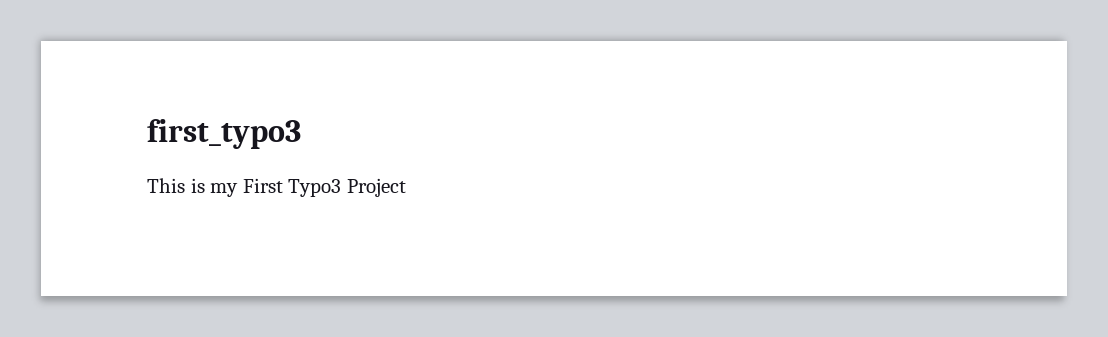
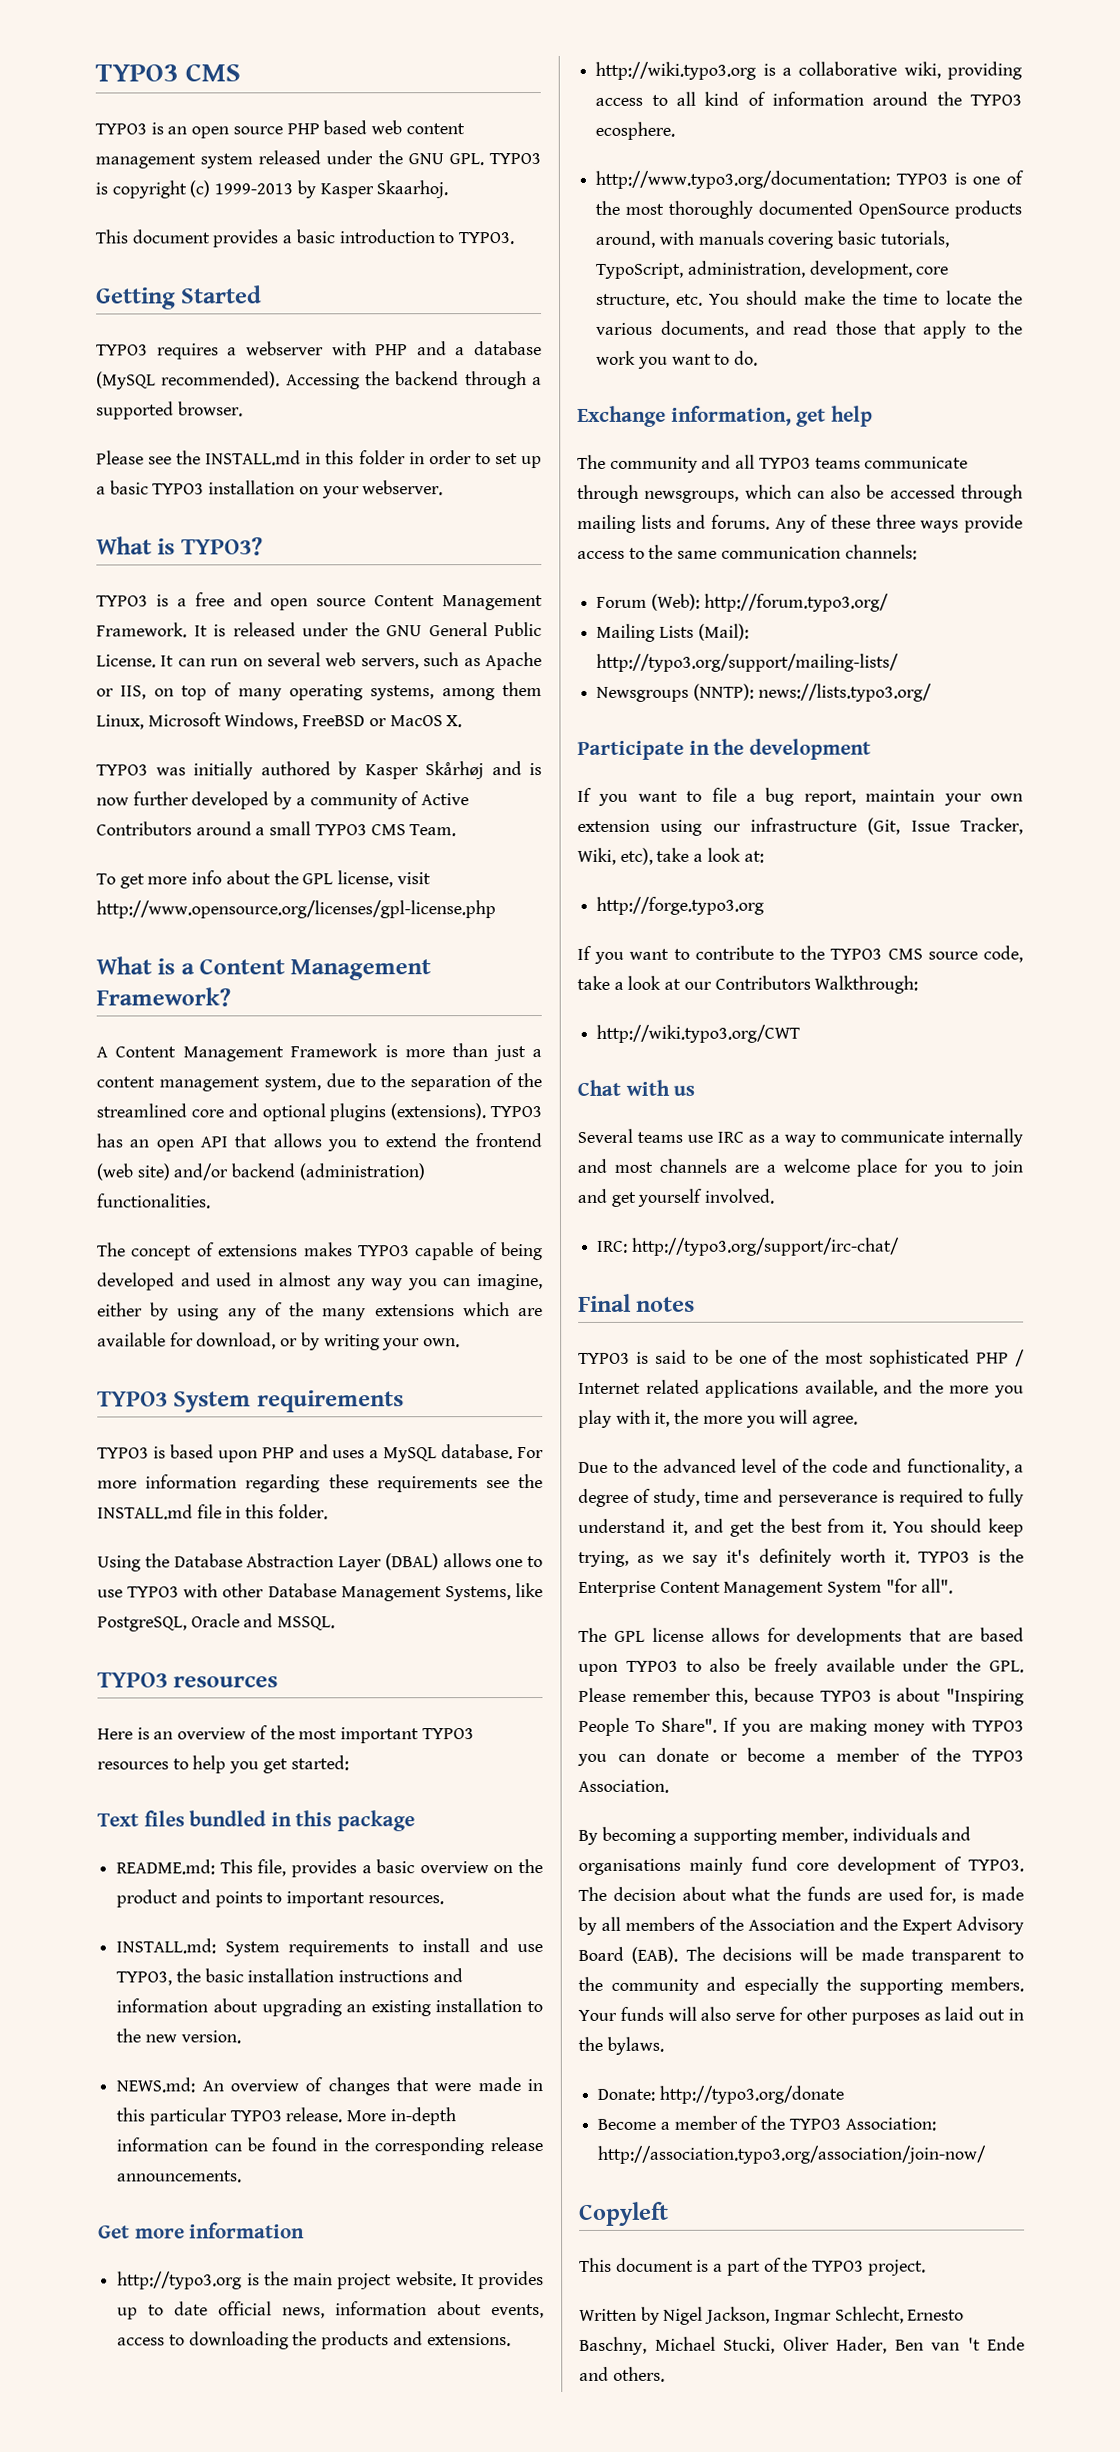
[147,119,301,149] [147,178,406,197] first_typo3 // This is my First Typo3 Project -> [95,63,242,82] [95,120,465,139] [95,150,542,169] [95,180,449,199] [95,229,515,248] [96,285,263,310] [96,341,542,360] [96,371,542,390] [96,401,243,420] [96,450,542,469] [96,480,444,499] [96,536,263,556] [96,592,543,611] [96,622,542,638] [96,652,542,671] [96,682,542,701] [96,712,463,730] [96,761,542,780] [96,791,470,810] [96,821,457,837] [96,870,431,889] [96,900,496,919] [96,956,432,981] [96,987,231,1007] [96,1043,542,1062] [96,1073,542,1092] [96,1103,542,1122] [96,1133,542,1152] [96,1163,425,1181] [96,1193,210,1209] [97,1242,543,1261] [97,1272,543,1291] [97,1302,543,1321] [97,1332,461,1351] [97,1390,404,1413] [97,1444,544,1463] [97,1474,544,1493] [97,1504,328,1520] [97,1553,543,1572] [97,1583,543,1602] [97,1613,336,1632] [97,1672,279,1688] [97,1725,474,1744] [97,1755,349,1774] [97,1810,415,1832] [116,1859,543,1878] [116,1889,444,1908] [116,1938,543,1957] [116,1968,463,1986] [116,1998,543,2017] [116,2028,241,2044] [116,2077,543,2096] [116,2107,456,2126] [116,2137,543,2156] [116,2170,243,2183] [98,2222,306,2239] [117,2271,544,2290] [117,2301,544,2320] [117,2331,511,2350] [595,61,1022,80] [595,91,1022,106] [595,121,676,140] [595,170,1024,189] [595,200,1022,219] [595,230,949,249] [595,260,950,279] [596,290,1023,308] [596,320,1023,339] [596,350,759,369] [577,405,873,427] [577,454,969,473] [577,484,1023,503] [577,514,1023,533] [577,544,917,560] [596,593,889,612] [596,623,749,642] [596,653,900,672] [596,683,932,702] [577,738,871,760] [577,787,1023,806] [577,817,1023,836] [577,847,764,865] [596,896,765,915] [577,945,1023,964] [577,975,919,994] [596,1024,801,1043] [577,1079,696,1096] [577,1128,1023,1147] [577,1158,1023,1177] [577,1188,775,1207] [597,1237,900,1256] [578,1293,696,1312] [578,1349,1025,1368] [578,1379,1024,1398] [578,1409,859,1428] [578,1458,1024,1477] [578,1488,1024,1507] [578,1518,1024,1537] [578,1548,1024,1567] [578,1578,953,1597] [578,1627,1024,1646] [578,1657,1024,1676] [578,1687,1024,1706] [578,1717,1024,1736] [577,1747,1024,1766] [578,1779,669,1793] [578,1826,972,1845] [578,1856,1024,1875] [578,1886,1024,1904] [578,1916,1024,1935] [578,1946,1024,1965] [578,1976,1024,1995] [578,2006,1024,2025] [578,2036,664,2055] [597,2085,844,2104] [597,2115,936,2131] [597,2145,987,2164] [579,2201,669,2226] [579,2257,926,2276] [579,2306,965,2325] [579,2336,1025,2355] [579,2366,665,2382] TYPO3 CMS // TYPO3 is an open source PHP based web content management system released under the GNU GPL. TYPO3 is copyright (c) 1999-2013 by Kasper Skaarhoj. // This document provides a basic introduction to TYPO3. // Getting Started // TYPO3 requires a webserver with PHP and a database (MySQL recommended). Accessing the backend through a supported browser. // Please see the INSTALL.md in this folder in order to set up a basic TYPO3 installation on your webserver. // What is TYPO3? // TYPO3 is a free and open source Content Management Framework. It is released under the GNU General Public License. It can run on several web servers, such as Apache or IIS, on top of many operating systems, among them Linux, Microsoft Windows, FreeBSD or MacOS X. // TYPO3 was initially authored by Kasper Skårhøj and is now further developed by a community of Active Contributors around a small TYPO3 CMS Team. // To get more info about the GPL license, visit http://www.opensource.org/licenses/gpl-license.php // What is a Content Management Framework? // A Content Management Framework is more than just a content management system, due to the separation of the streamlined core and optional plugins (extensions). TYPO3 has an open API that allows you to extend the frontend (web site) and/or backend (administration) functionalities. // The concept of extensions makes TYPO3 capable of being developed and used in almost any way you can imagine, either by using any of the many extensions which are available for download, or by writing your own. // TYPO3 System requirements // TYPO3 is based upon PHP and uses a MySQL database. For more information regarding these requirements see the INSTALL.md file in this folder. // Using the Database Abstraction Layer (DBAL) allows one to use TYPO3 with other Database Management Systems, like PostgreSQL, Oracle and MSSQL. // TYPO3 resources // Here is an overview of the most important TYPO3 resources to help you get started: // Text files bundled in this package // README.md: This file, provides a basic overview on the product and points to important resources. // INSTALL.md: System requirements to install and use TYPO3, the basic installation instructions and information about upgrading an existing installation to the new version. // NEWS.md: An overview of changes that were made in this particular TYPO3 release. More in-depth information can be found in the corresponding release announcements. // Get more information // http://typo3.org is the main project website. It provides up to date official news, information about events, access to downloading the products and extensions. // http://wiki.typo3.org is a collaborative wiki, providing access to all kind of information around the TYPO3 ecosphere. // http://www.typo3.org/documentation: TYPO3 is one of the most thoroughly documented OpenSource products around, with manuals covering basic tutorials, TypoScript, administration, development, core structure, etc. You should make the time to locate the various documents, and read those that apply to the work you want to do. // Exchange information, get help // The community and all TYPO3 teams communicate through newsgroups, which can also be accessed through mailing lists and forums. Any of these three ways provide access to the same communication channels: // Forum (Web): http://forum.typo3.org/ // Mailing Lists (Mail): http://typo3.org/support/mailing-lists/ // Newsgroups (NNTP): news://lists.typo3.org/ // Participate in the development // If you want to file a bug report, maintain your own extension using our infrastructure (Git, Issue Tracker, Wiki, etc), take a look at: // http://forge.typo3.org // If you want to contribute to the TYPO3 CMS source code, take a look at our Contributors Walkthrough: // http://wiki.typo3.org/CWT // Chat with us // Several teams use IRC as a way to communicate internally and most channels are a welcome place for you to join and get yourself involved. // IRC: http://typo3.org/support/irc-chat/ // Final notes // TYPO3 is said to be one of the most sophisticated PHP / Internet related applications available, and the more you play with it, the more you will agree. // Due to the advanced level of the code and functionality, a degree of study, time and perseverance is required to fully understand it, and get the best from it. You should keep trying, as we say it's definitely worth it. TYPO3 is the Enterprise Content Management System "for all". // The GPL license allows for developments that are based upon TYPO3 to also be freely available under the GPL. Please remember this, because TYPO3 is about "Inspiring People To Share". If you are making money with TYPO3 you can donate or become a member of the TYPO3 Association. // By becoming a supporting member, individuals and organisations mainly fund core development of TYPO3. The decision about what the funds are used for, is made by all members of the Association and the Expert Advisory Board (EAB). The decisions will be made transparent to the community and especially the supporting members. Your funds will also serve for other purposes as laid out in the bylaws. // Donate: http://typo3.org/donate // Become a member of the TYPO3 Association: http://association.typo3.org/association/join-now/ // Copyleft // This document is a part of the TYPO3 project. // Written by Nigel Jackson, Ingmar Schlecht, Ernesto Baschny, Michael Stucki, Oliver Hader, Ben van 't Ende and others.

